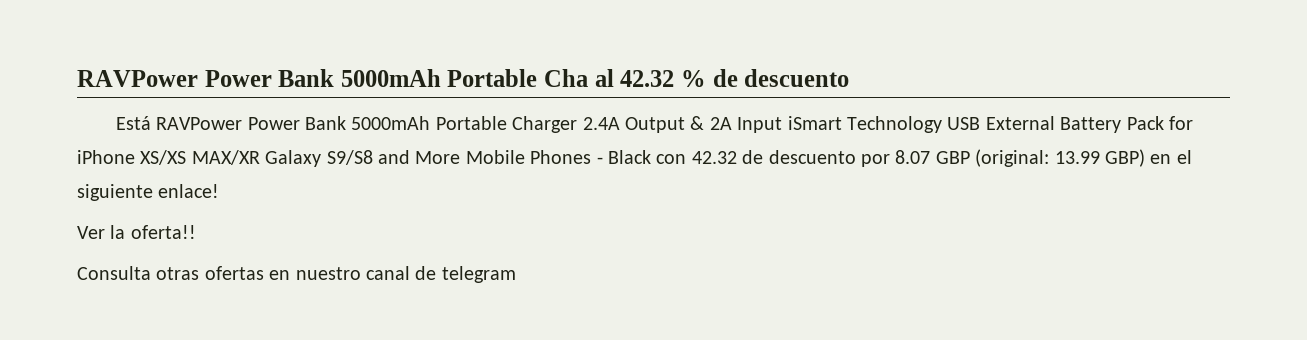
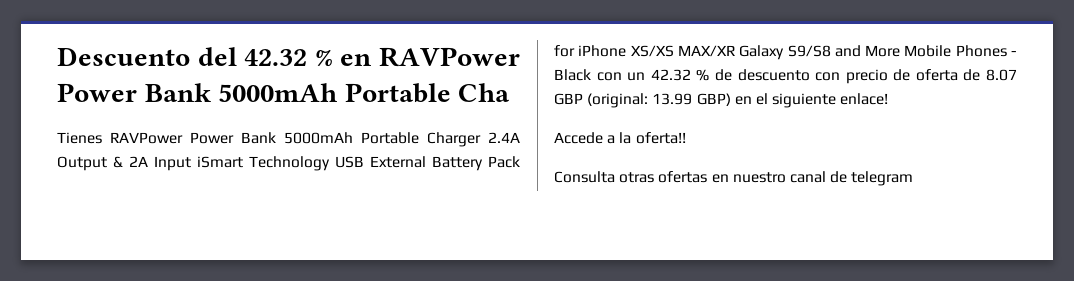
(77, 78) none -> [57,47,373,67] Descuento del 42.32 % en
[594,69,850,87] [115,116,151,130] al 42.32 % de descuento // Está -> [57,132,102,144] // Tienes
[691,150,890,167] 42.32 de descuento por -> [627,69,981,84] un 42.32 % de descuento con precio de oferta de
[77,226,105,239] Ver -> [554,132,616,144] Accede a

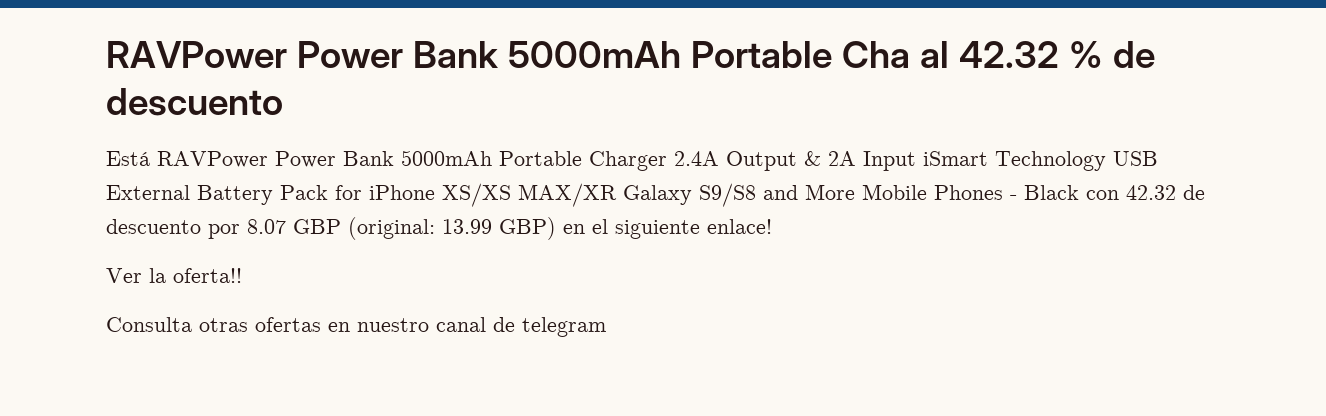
[57,47,373,67] Descuento del 42.32 % en -> (106, 54) none
[57,132,102,144] // Tienes -> [919,41,1155,68] [106,88,283,116] [106,151,150,166] al 42.32 % de descuento // Está
[627,69,981,84] un 42.32 % de descuento con precio de oferta de -> [1126,185,1205,200] [106,219,240,239] 42.32 de descuento por
[554,132,616,144] Accede a -> [106,268,142,283] Ver

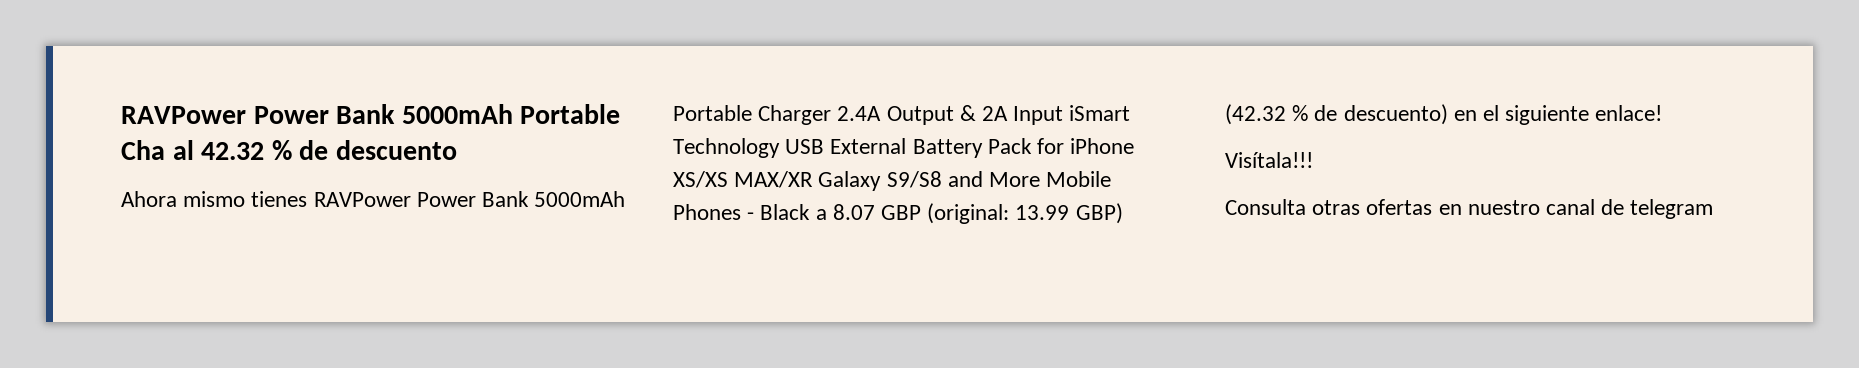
[106,151,150,166] Está -> [121,191,308,207] Ahora mismo tienes
[1086,185,1205,200] [106,219,240,239] con 42.32 de descuento por -> [815,209,827,220] a
(556, 228) none -> [1225,104,1448,125] (42.32 % de descuento)
[106,268,242,283] Ver la oferta!! -> [1225,152,1313,168] Visítala!!!

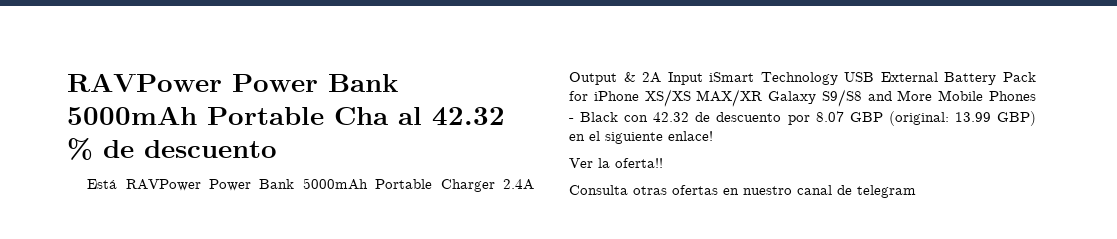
[121,191,308,207] Ahora mismo tienes -> [87,179,118,189] Está
[815,209,827,220] a -> [624,112,810,125] con 42.32 de descuento por
[1225,104,1448,125] (42.32 % de descuento) -> (1036, 118) none
[1225,152,1313,168] Visítala!!! -> [569,158,663,168] Ver la oferta!!

